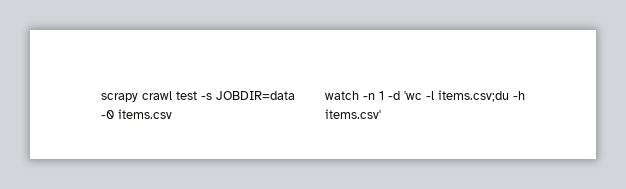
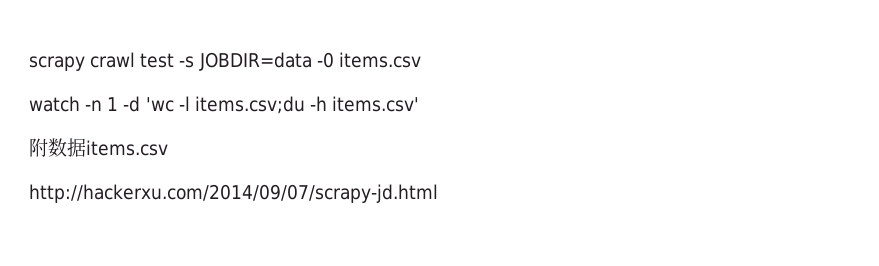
(381, 114) none -> [29,138,168,157] [29,184,438,203] // 附数据items.csv // http://hackerxu.com/2014/09/07/scrapy-jd.html

